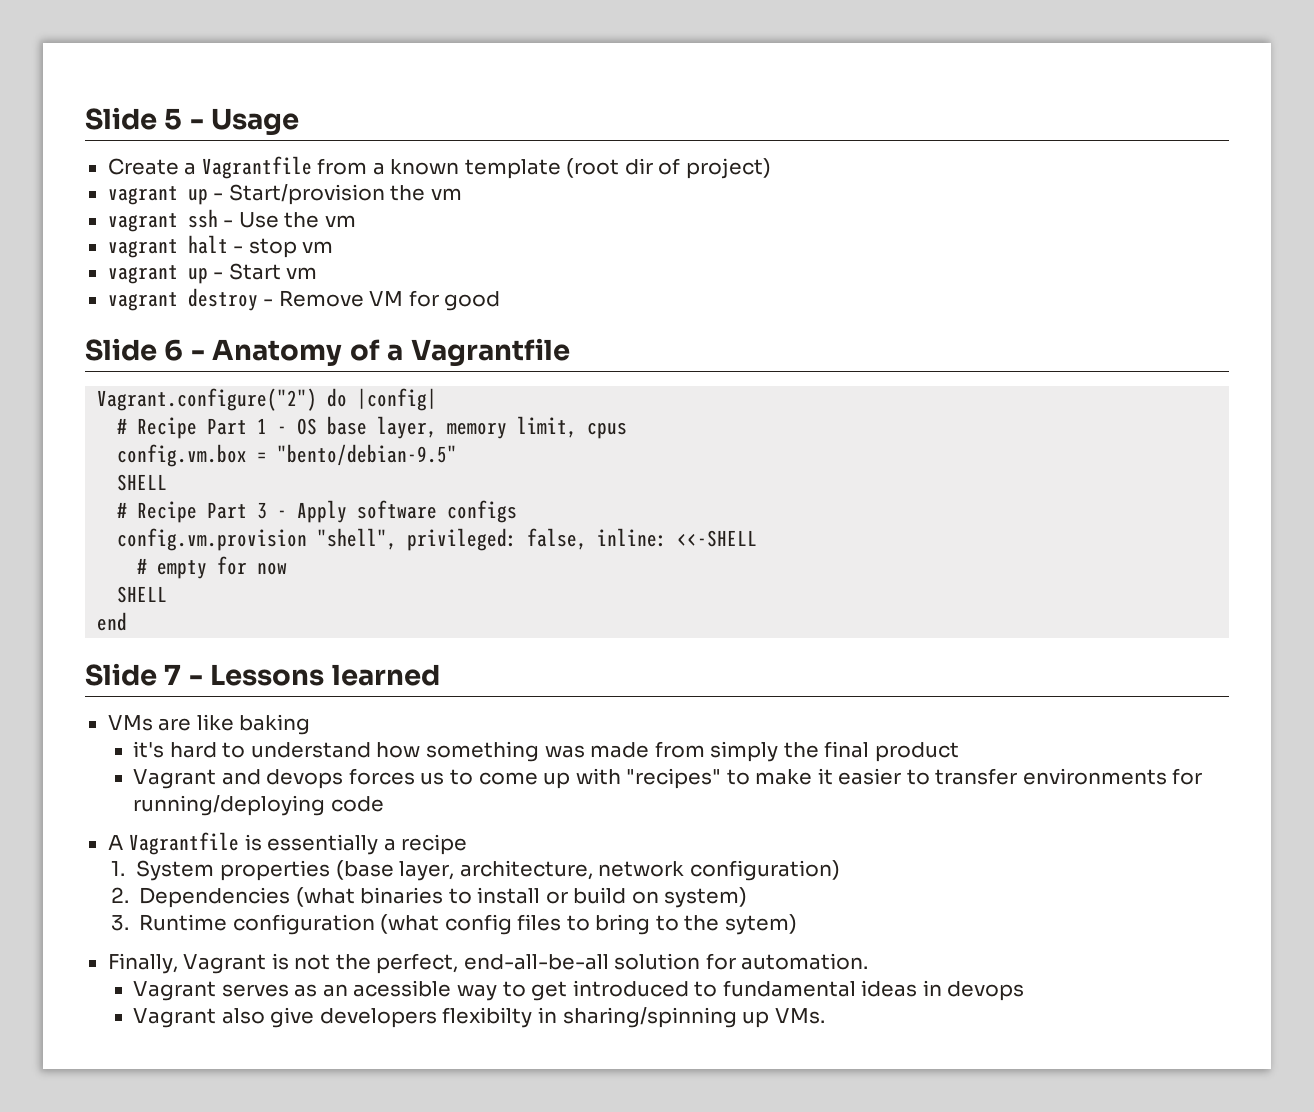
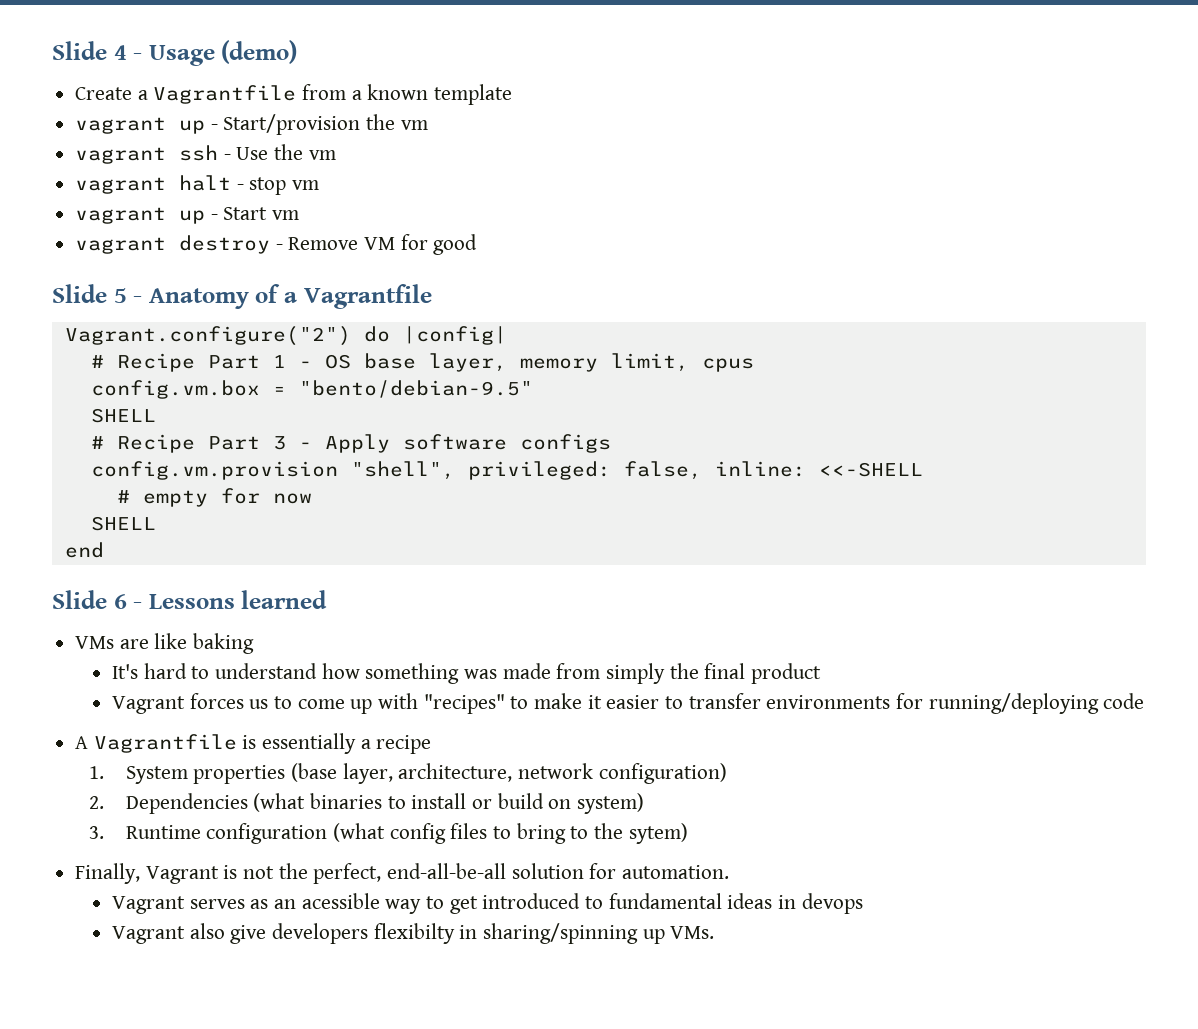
[85,107,183,130] Slide 5 -> [52,41,127,60] Slide 4
(300, 121) none -> [221,40,298,64] (demo)
[566,158,771,179] (root dir of project) -> (513, 94) none
[164,339,184,361] 6 -> [113,288,127,303] 5
[164,664,182,685] 7 -> [113,594,127,609] 6
[133,741,165,758] it's -> [111,664,138,679] It's
[221,769,344,789] and devops -> (185, 705) none

